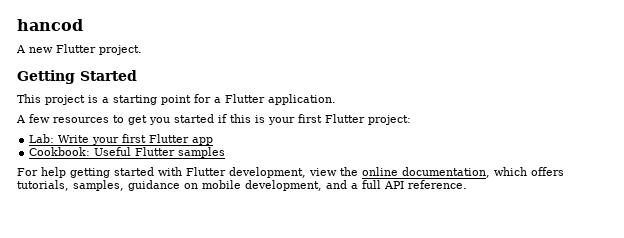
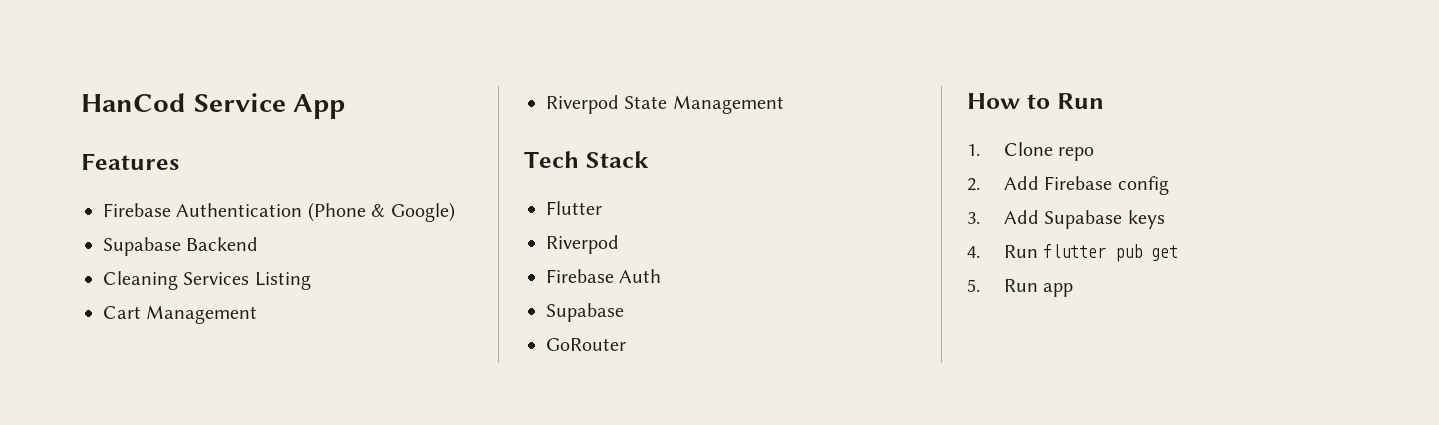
[17,19,83,31] [16,44,142,55] [17,70,137,84] [17,94,336,105] [16,114,411,125] [29,134,214,145] [29,147,226,158] [17,167,564,178] [17,180,467,191] hancod // A new Flutter project. // Getting Started // This project is a starting point for a Flutter application. // A few resources to get you started if this is your first Flutter project: // Lab: Write your first Flutter app // Cookbook: Useful Flutter samples // For help getting started with Flutter development, view the online documentation, which offers tutorials, samples, guidance on mobile development, and a full API reference. -> [81,93,346,119] [81,153,179,170] [103,202,455,222] [103,237,259,256] [103,271,311,290] [103,305,258,324] [546,95,784,114] [524,151,649,168] [546,201,602,215] [546,235,619,254] [546,269,662,283] [546,303,624,322] [546,338,626,351] [967,93,1104,109] [967,142,1095,161] [967,176,1169,195] [967,210,1165,229] [967,244,1179,262] [967,279,1074,297] HanCod Service App // Features // Firebase Authentication (Phone & Google) // Supabase Backend // Cleaning Services Listing // Cart Management // Riverpod State Management // Tech Stack // Flutter // Riverpod // Firebase Auth // Supabase // GoRouter // How to Run // 1. Clone repo // 2. Add Firebase config // 3. Add Supabase keys // 4. Run flutter pub get // 5. Run app

